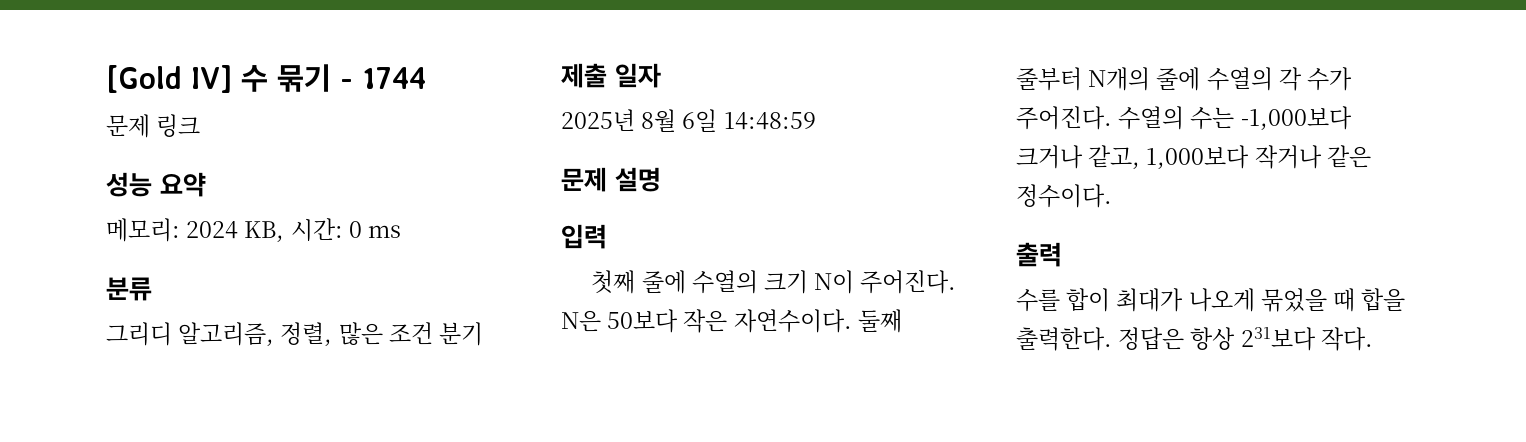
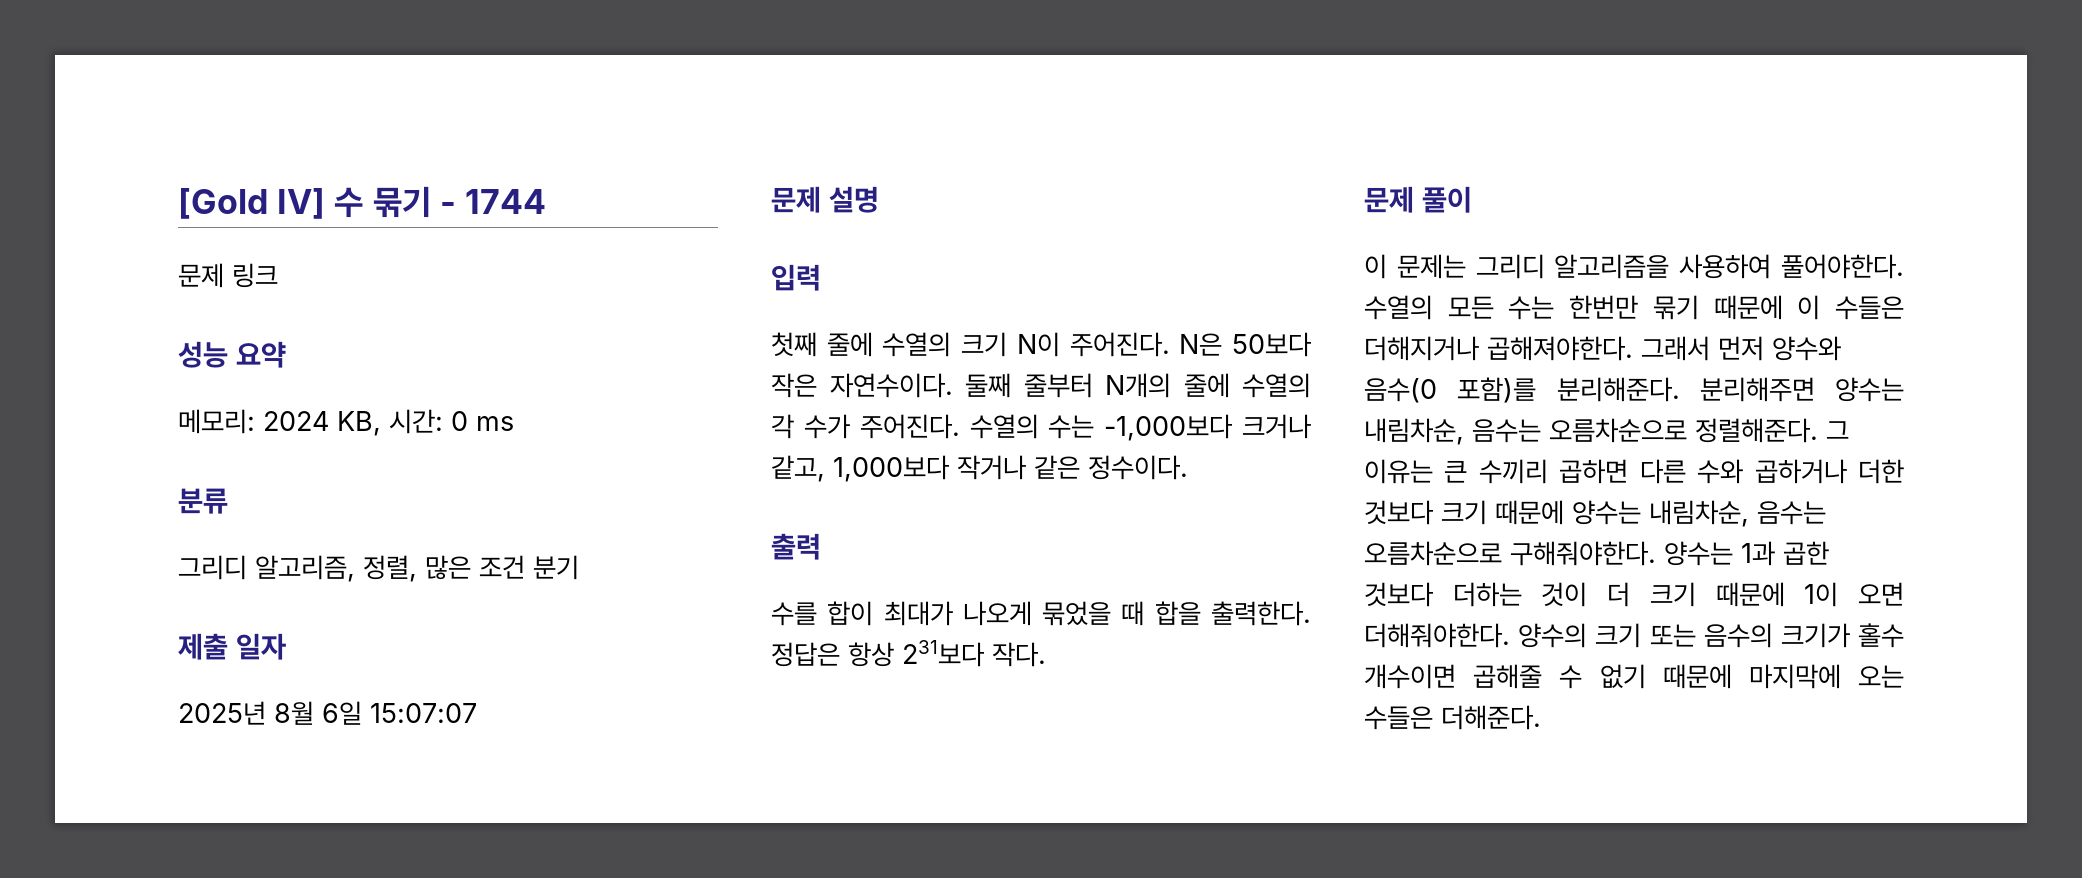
[723,112,816,130] 14:48:59 -> [370,703,477,723] 15:07:07
(1373, 339) none -> [1364,186,1472,213] [1364,254,1904,279] [1364,295,1904,320] [1364,336,1841,361] [1364,377,1904,403] [1364,418,1849,445] [1364,459,1904,484] [1364,500,1826,527] [1364,541,1829,566] [1364,582,1904,607] [1364,623,1904,648] [1364,664,1904,689] [1364,705,1541,730] // 문제 풀이 // 이 문제는 그리디 알고리즘을 사용하여 풀어야한다. 수열의 모든 수는 한번만 묶기 때문에 이 수들은 더해지거나 곱해져야한다. 그래서 먼저 양수와 음수(0 포함)를 분리해준다. 분리해주면 양수는 내림차순, 음수는 오름차순으로 정렬해준다. 그 이유는 큰 수끼리 곱하면 다른 수와 곱하거나 더한 것보다 크기 때문에 양수는 내림차순, 음수는 오름차순으로 구해줘야한다. 양수는 1과 곱한 것보다 더하는 것이 더 크기 때문에 1이 오면 더해줘야한다. 양수의 크기 또는 음수의 크기가 홀수 개수이면 곱해줄 수 없기 때문에 마지막에 오는 수들은 더해준다.

